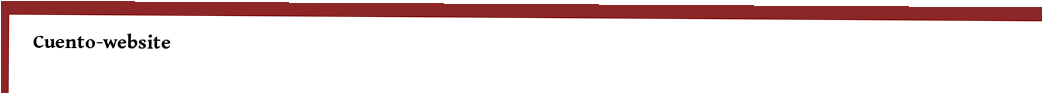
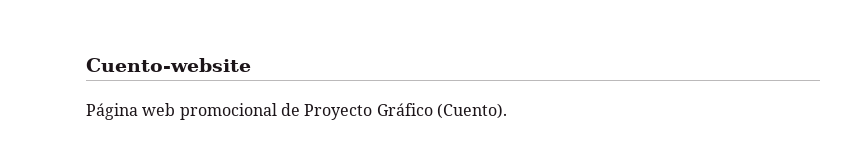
(172, 40) none -> [86,103,507,120] // Página web promocional de Proyecto Gráfico (Cuento).

